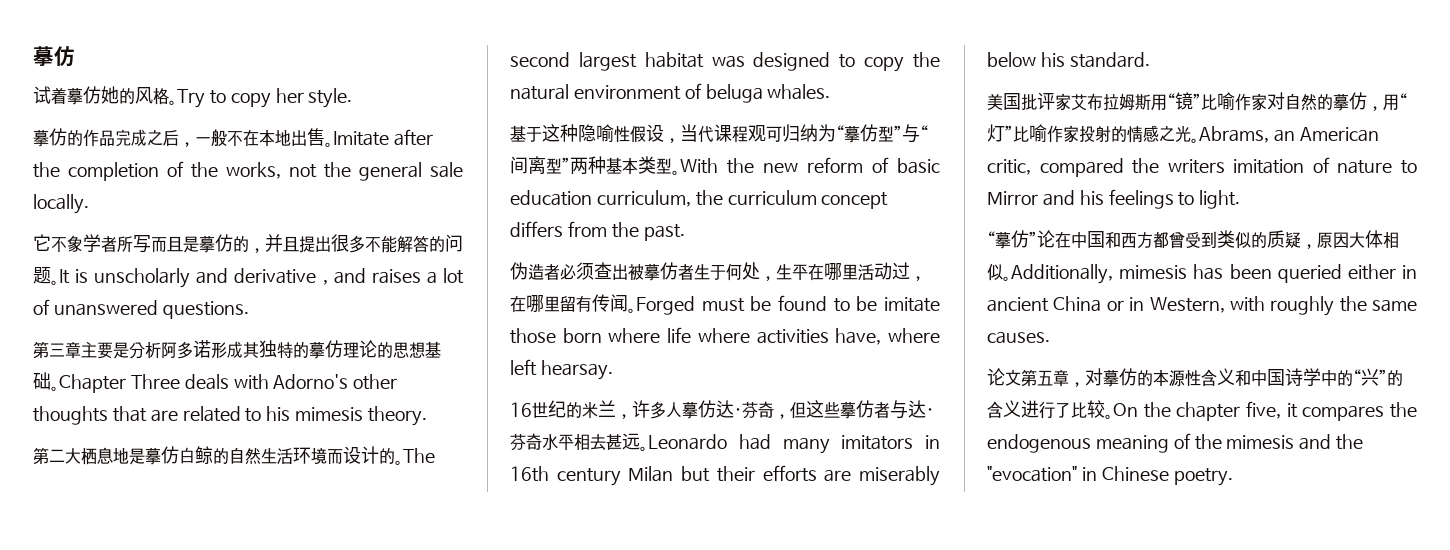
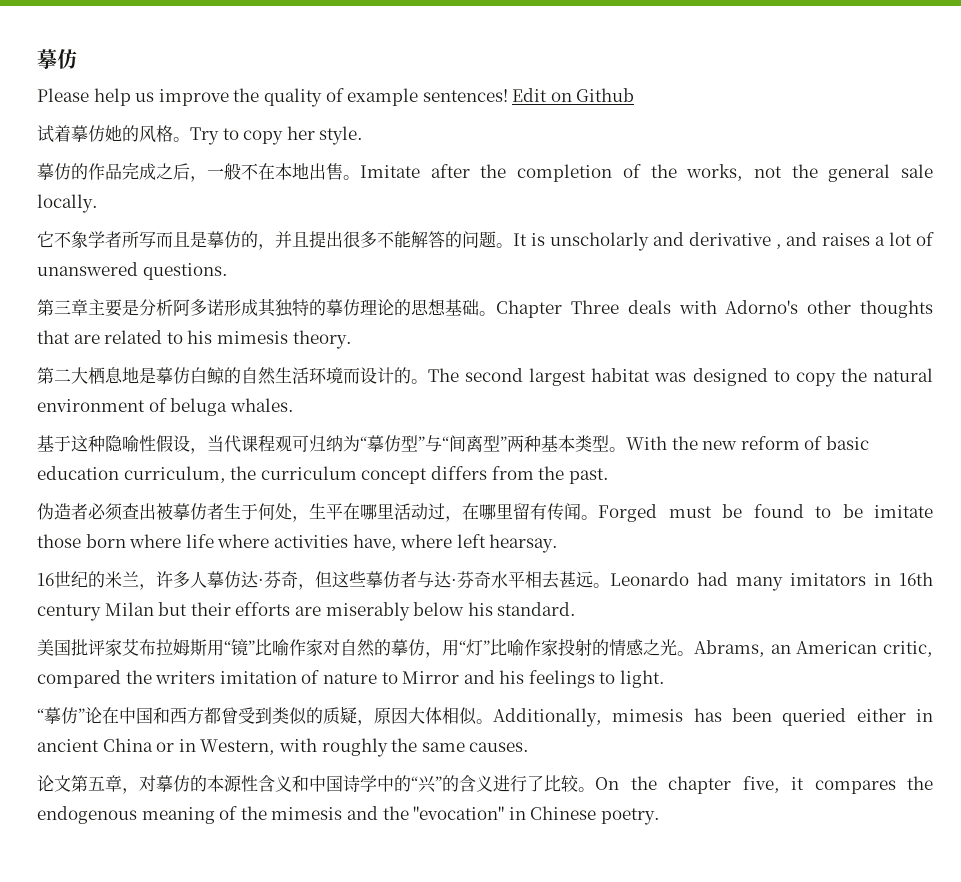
[33,46,75,67] 摹仿 -> [37,49,77,69] [37,88,635,107] 摹仿 // Please help us improve the quality of example sentences! Edit on Github

